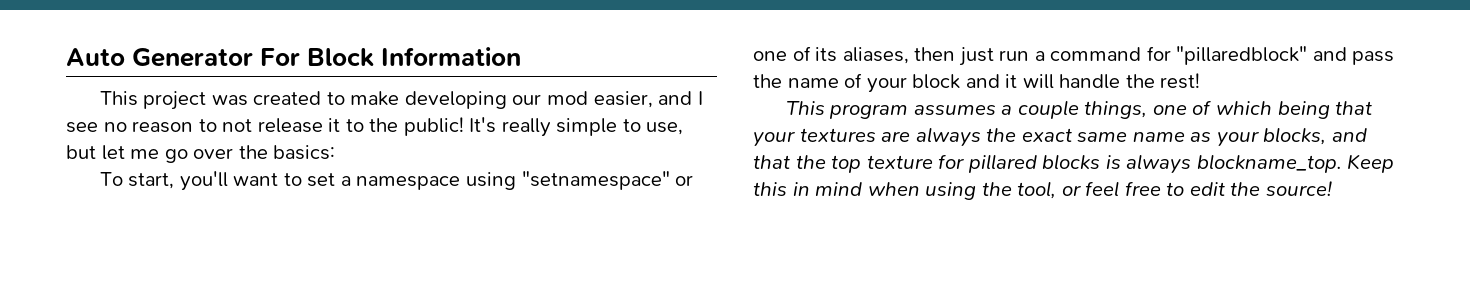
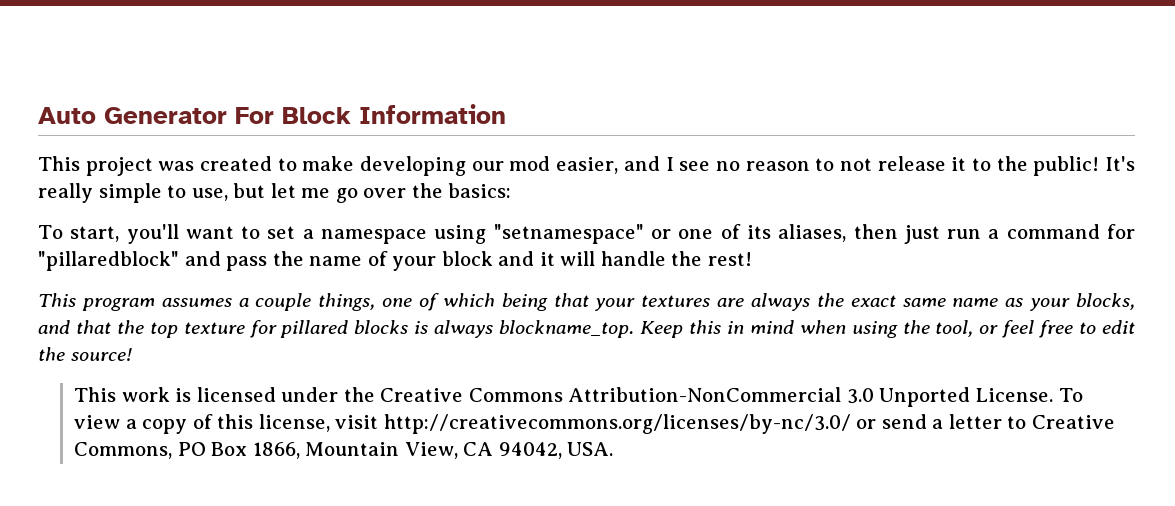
(1332, 188) none -> [74,387,1084,407] [74,414,1116,434] [74,442,614,459] // This work is licensed under the Creative Commons Attribution-NonCommercial 3.0 Unported License. To view a copy of this license, visit http://creativecommons.org/licenses/by-nc/3.0/ or send a letter to Creative Commons, PO Box 1866, Mountain View, CA 94042, USA.

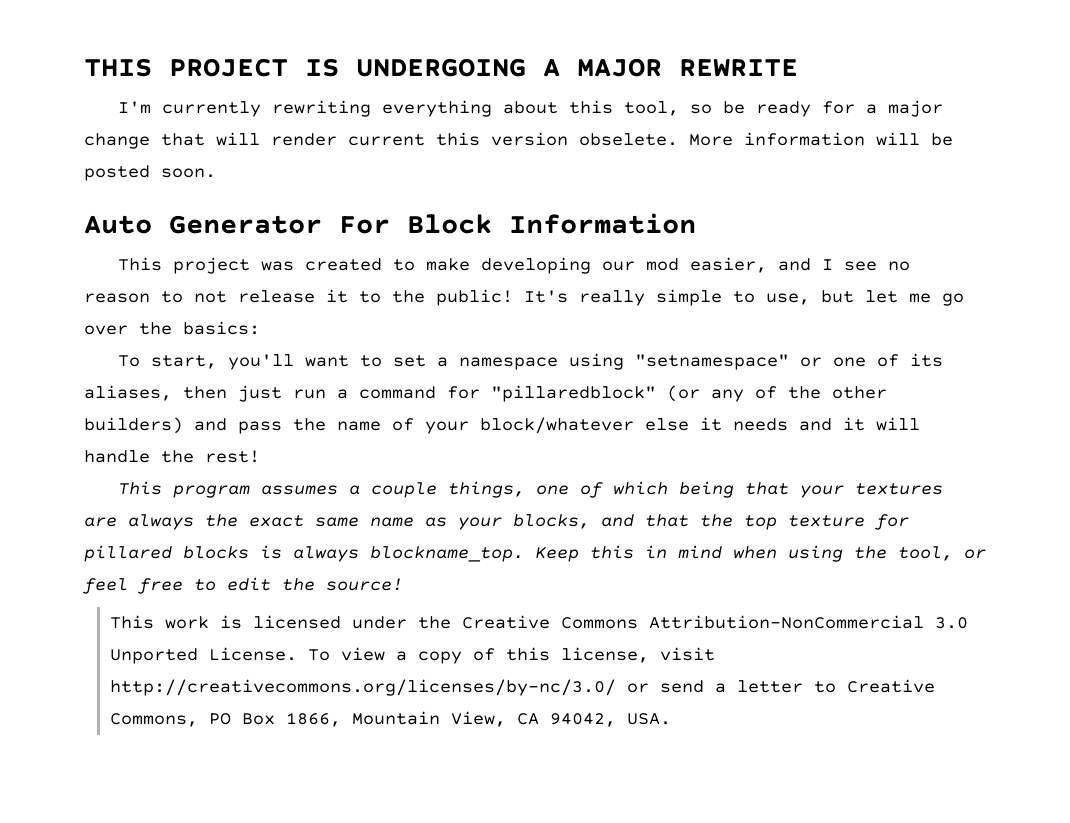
(38, 115) none -> [84,58,798,77] [117,100,943,117] [84,132,953,149] [84,165,216,181] THIS PROJECT IS UNDERGOING A MAJOR REWRITE // I'm currently rewriting everything about this tool, so be ready for a major change that will render current this version obselete. More information will be posted soon. //
(179, 261) none -> [667,385,887,402] [84,417,183,434] (or any of the other builders)
[441,251,493,266] block -> [480,417,788,434] block/whatever else it needs

